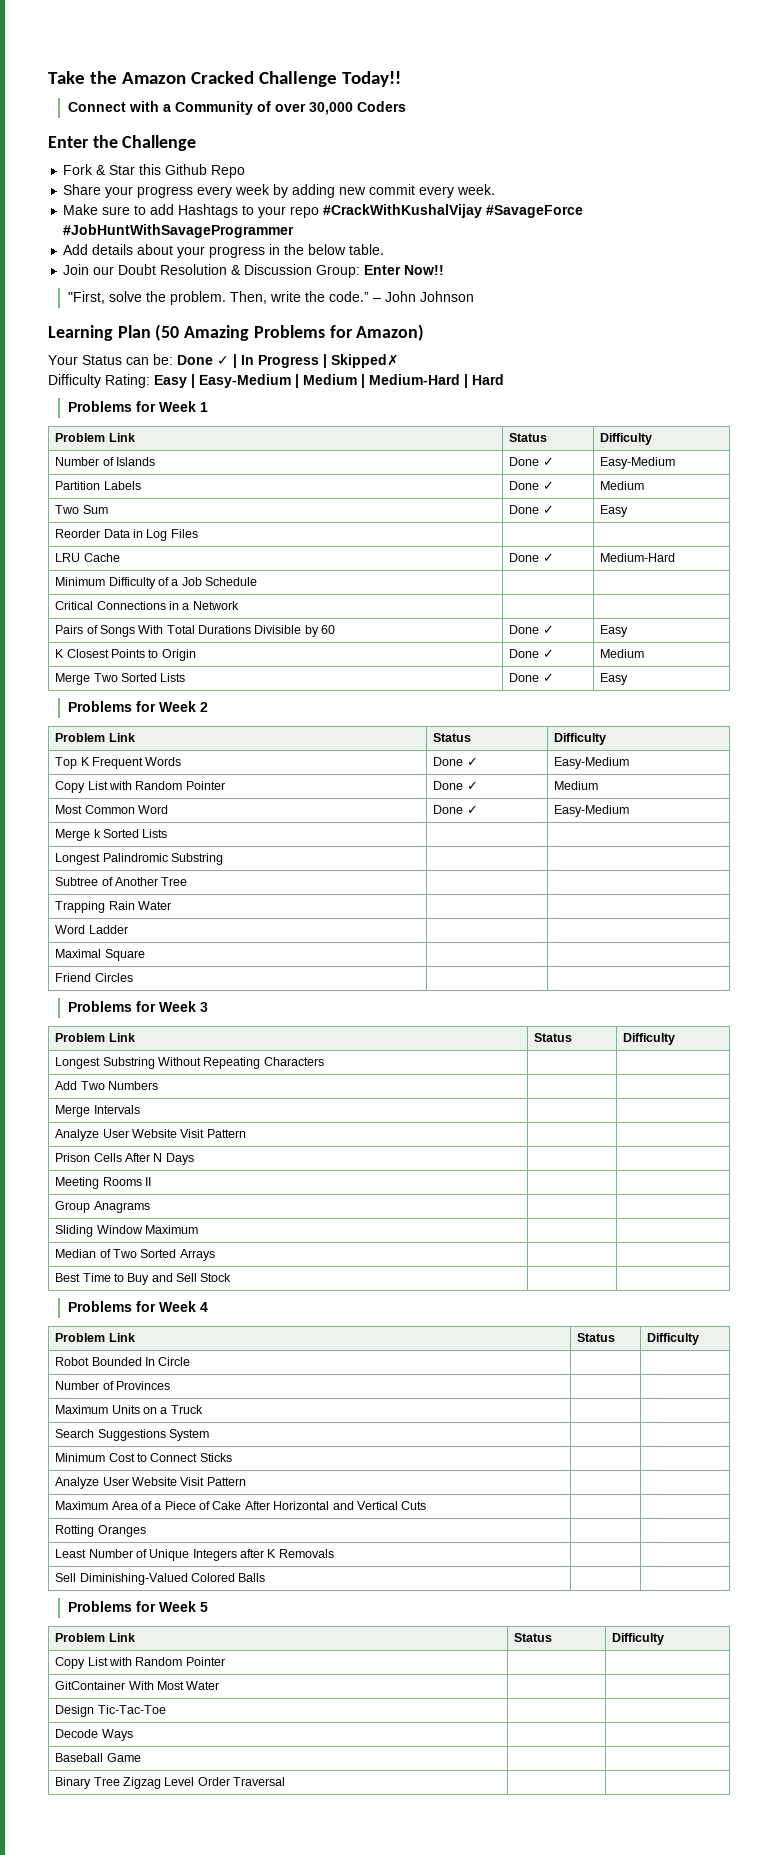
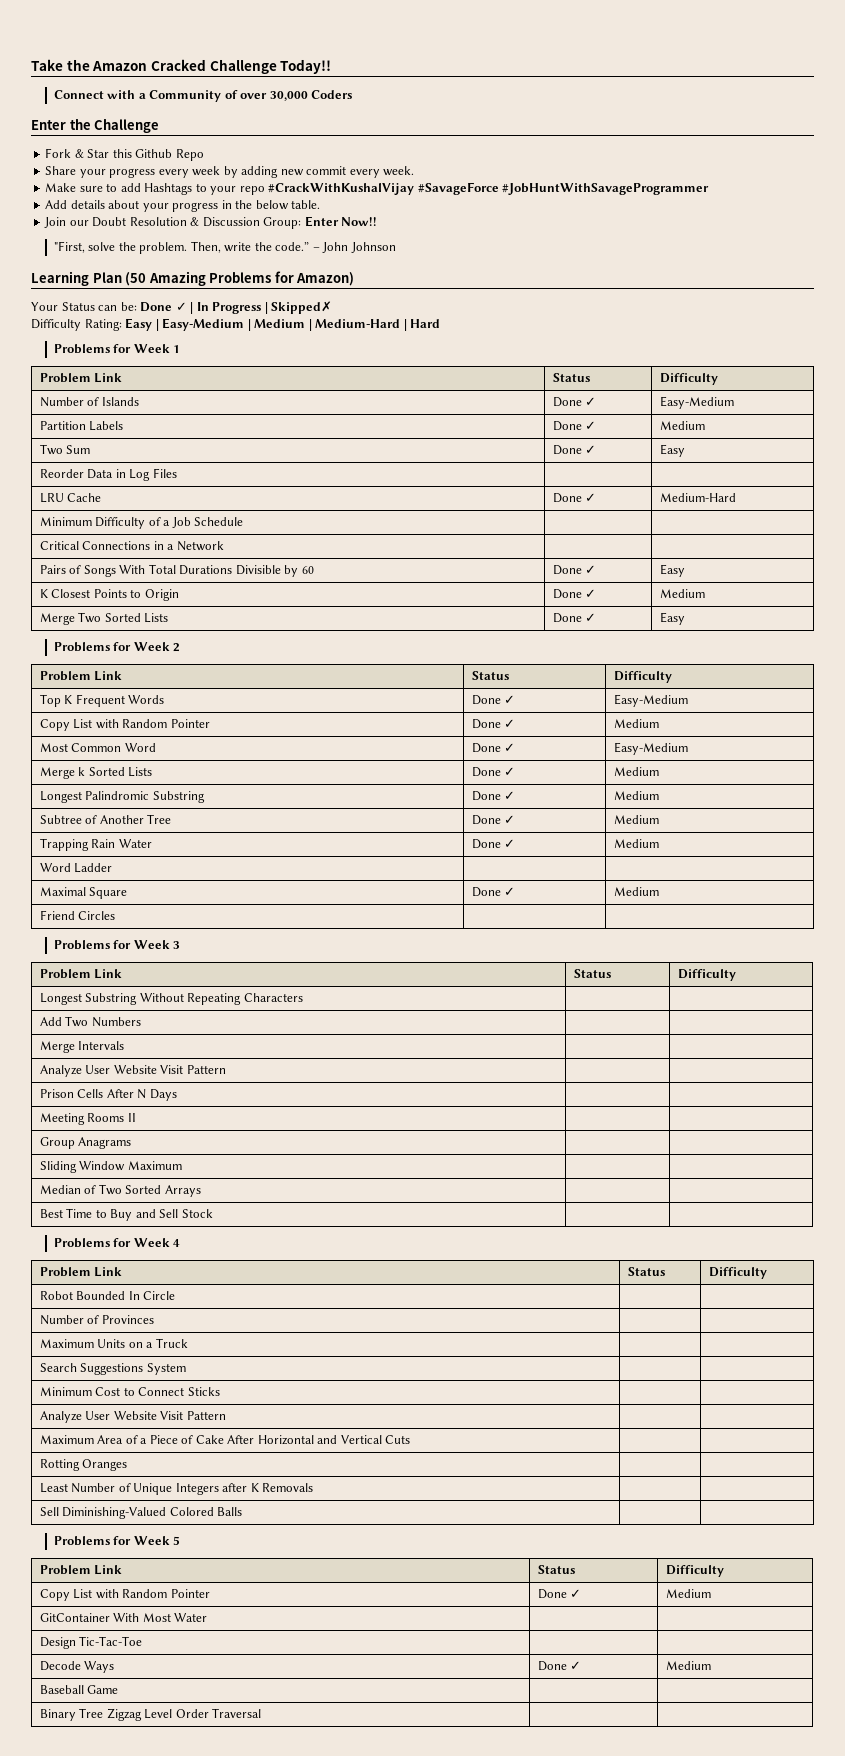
(168, 833) | -> [471,767,516,777] [613,767,659,776] Done ✓ | Medium
(223, 859) | -> [471,791,516,801] [613,791,659,800] Done ✓ | Medium
(188, 881) | -> [471,815,516,825] [613,815,659,824] Done ✓ | Medium
(171, 905) | -> [471,839,516,849] [613,839,659,848] Done ✓ | Medium
(145, 955) | -> [471,887,516,897] [613,887,659,896] Done ✓ | Medium
(225, 1661) | -> [537,1589,582,1599] [665,1589,711,1598] Done ✓ | Medium
(133, 1735) | -> [537,1661,582,1671] [665,1661,711,1670] Done ✓ | Medium

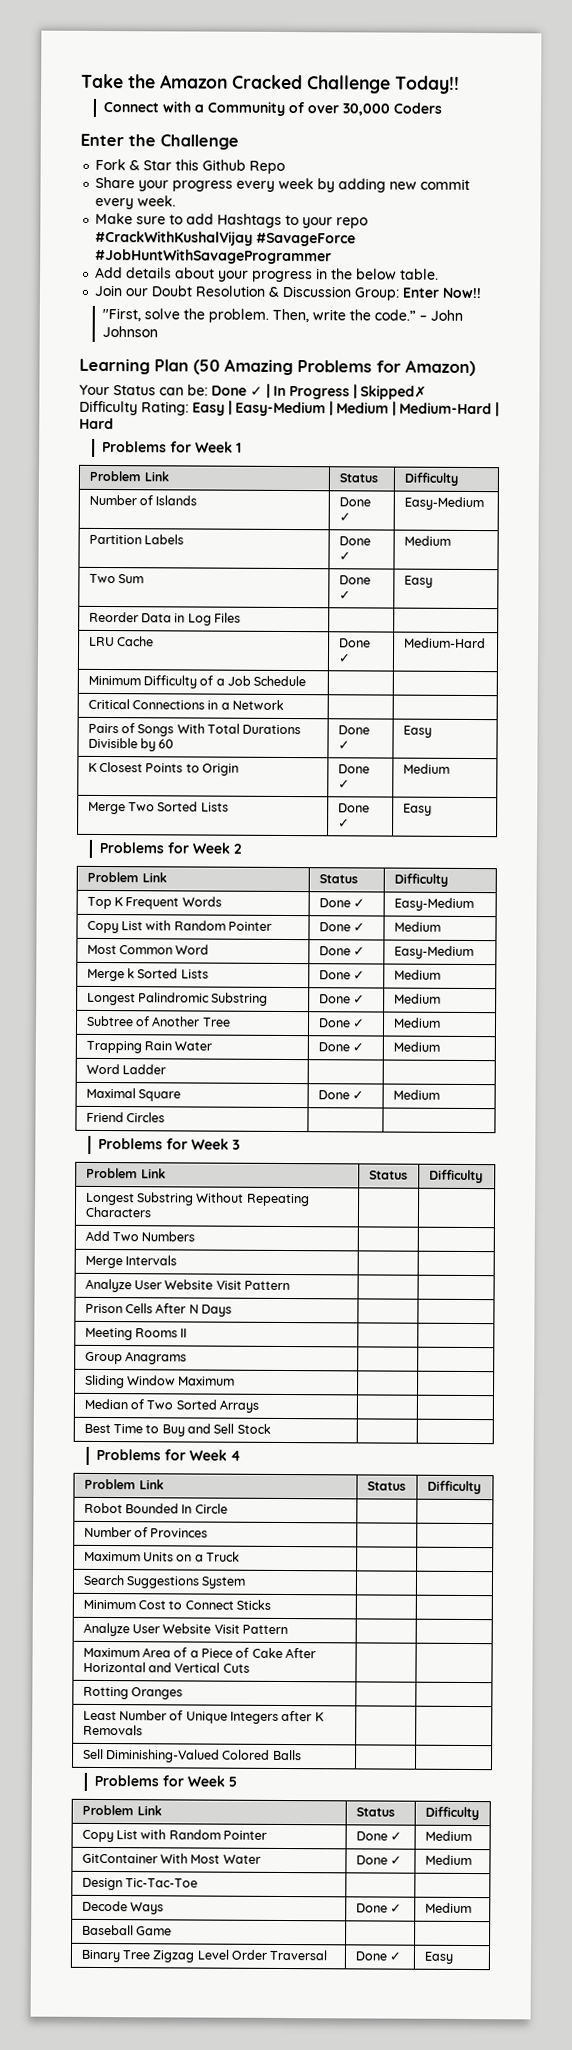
(208, 1617) | -> [355,1855,402,1865] [424,1854,472,1866] Done ✓ | Medium
(262, 1713) | -> [354,1951,401,1961] [423,1951,453,1964] Done ✓ | Easy

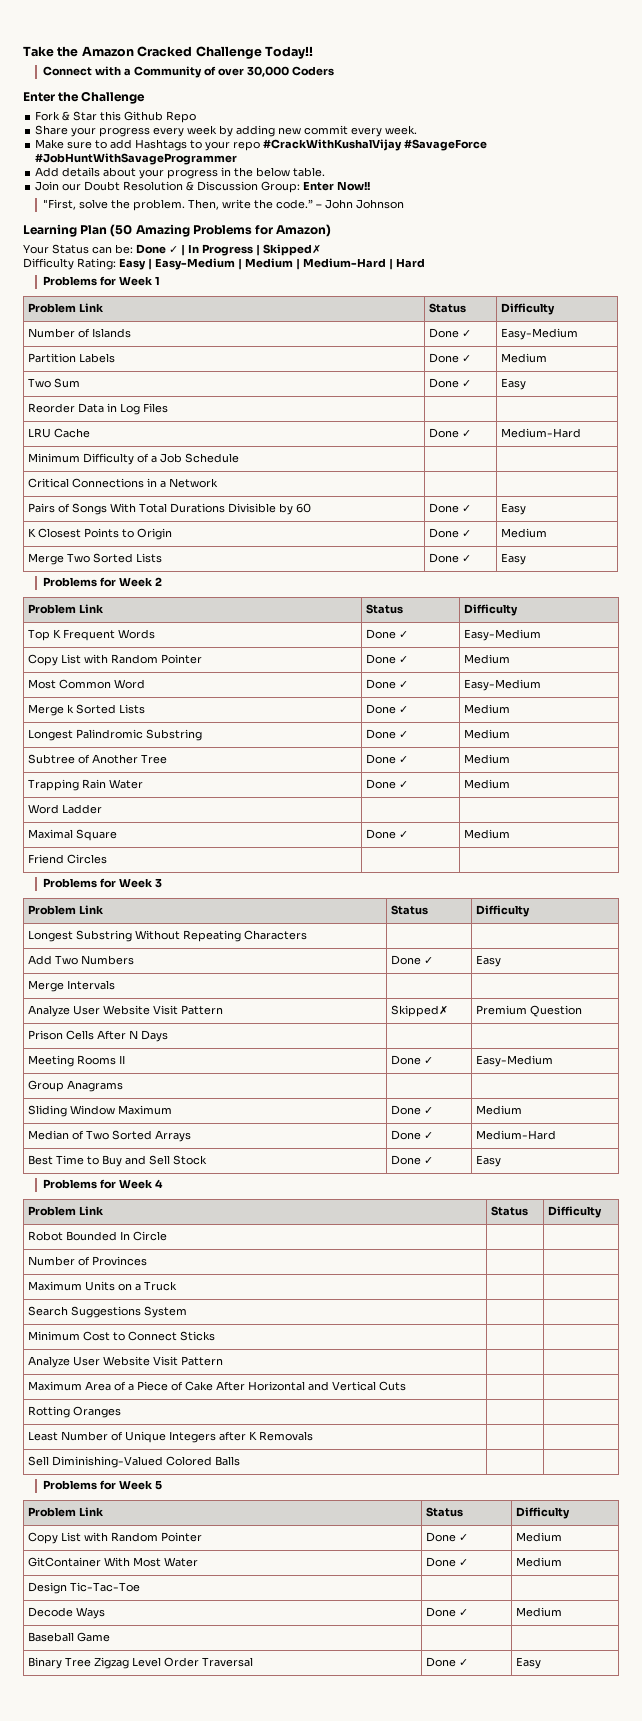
(196, 1236) | -> [391,955,434,965] [476,955,502,967] Done ✓ | Easy
(291, 1285) | -> [391,1005,449,1017] [476,1005,583,1017] Skipped✗ | Premium Question
(188, 1333) | -> [391,1055,434,1065] [476,1055,554,1067] Done ✓ | Easy-Medium
(236, 1381) | -> [391,1105,434,1115] [476,1105,523,1115] Done ✓ | Medium
(260, 1406) | -> [391,1130,434,1140] [476,1130,557,1140] Done ✓ | Medium-Hard
(271, 1428) | -> [391,1155,434,1165] [476,1155,502,1167] Done ✓ | Easy

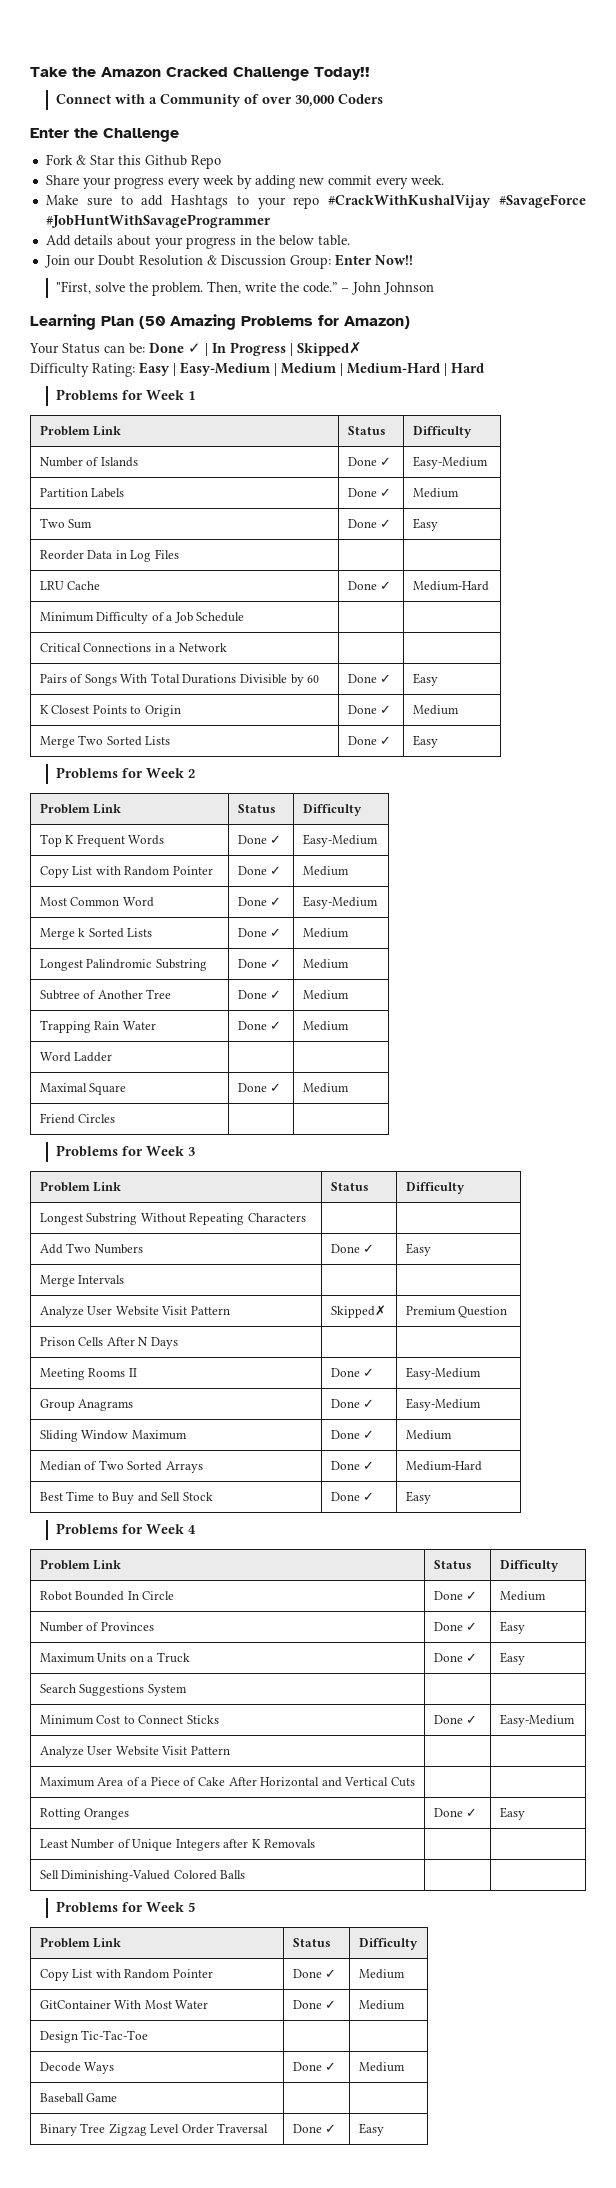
(124, 1086) | -> [330,1399,375,1408] [405,1398,481,1411] Done ✓ | Easy-Medium
(168, 1236) | -> [433,1591,478,1600] [499,1591,546,1601] Done ✓ | Medium
(148, 1261) | -> [433,1622,478,1631] [499,1621,525,1634] Done ✓ | Easy
(178, 1286) | -> [433,1653,478,1662] [499,1652,525,1665] Done ✓ | Easy
(216, 1336) | -> [433,1715,478,1724] [499,1714,575,1727] Done ✓ | Easy-Medium
(122, 1412) | -> [433,1808,478,1817] [499,1807,525,1820] Done ✓ | Easy

